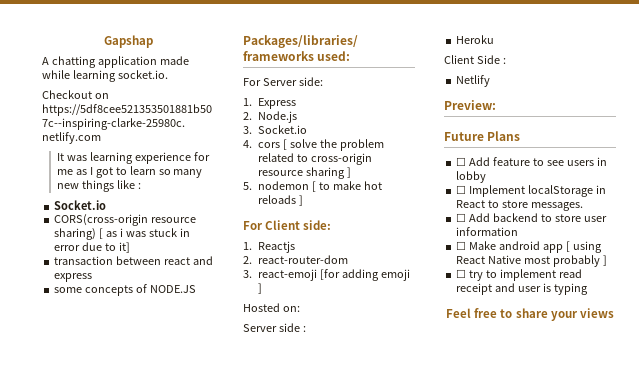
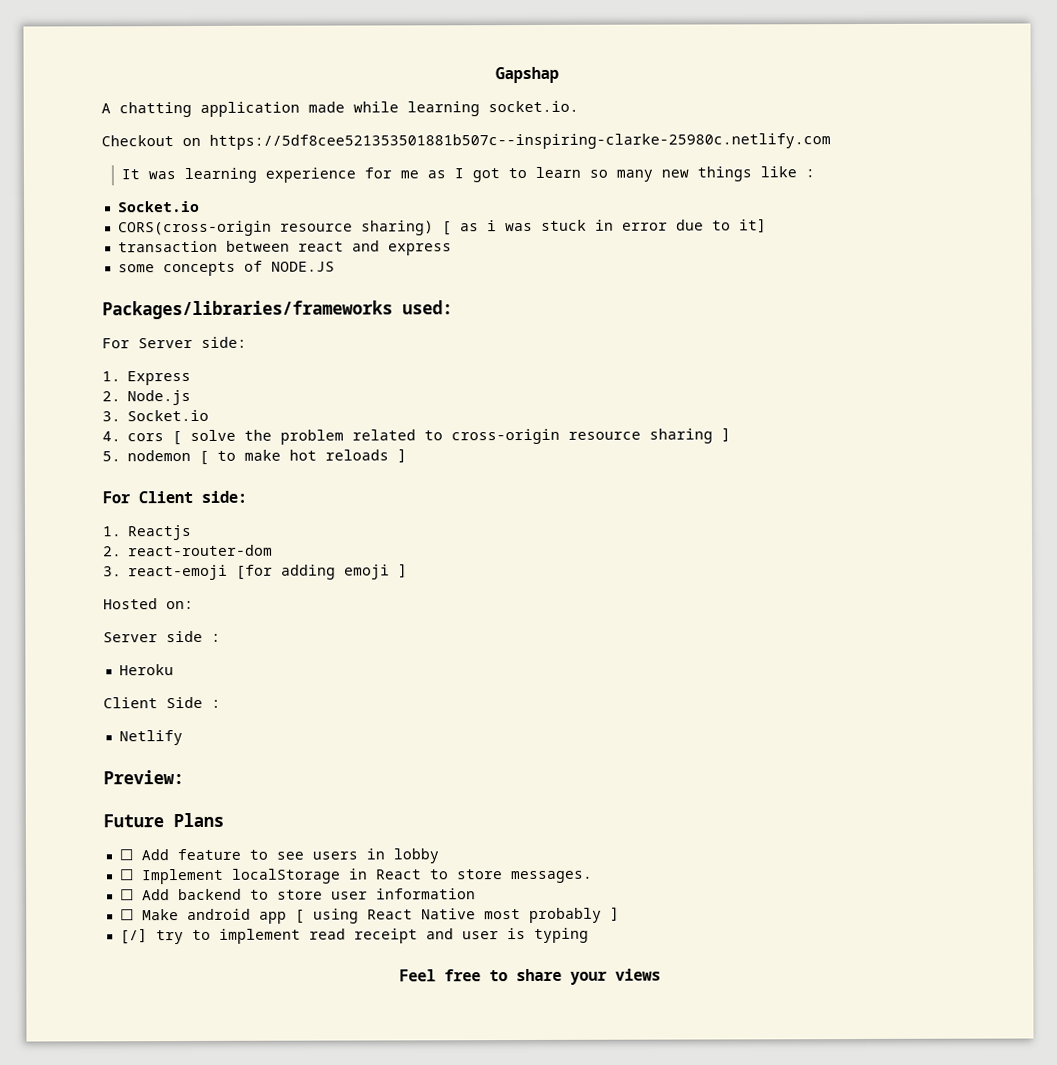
[456,269,467,278] ☐ -> [119,928,148,945] [/]

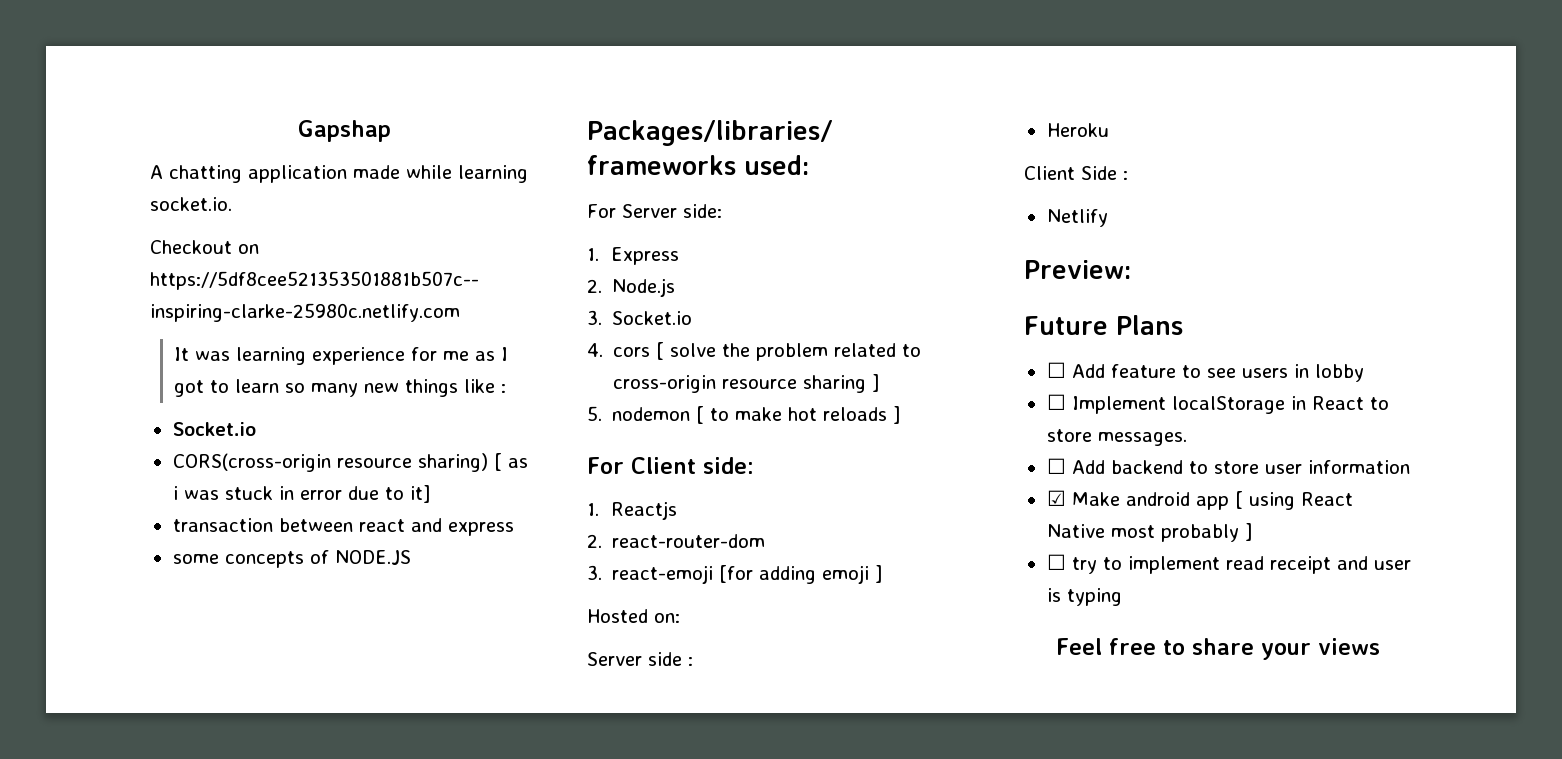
[119,909,134,921] ☐ -> [1046,490,1066,506] ☑
[119,928,148,945] [/] -> [1046,554,1066,570] ☐

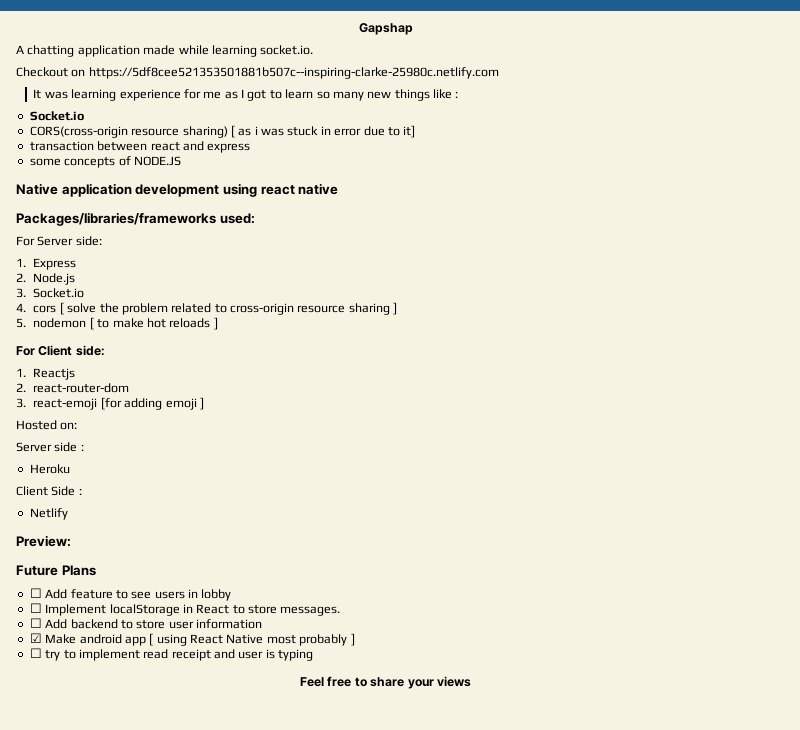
(411, 557) none -> [16,183,339,197] // Native application development using react native

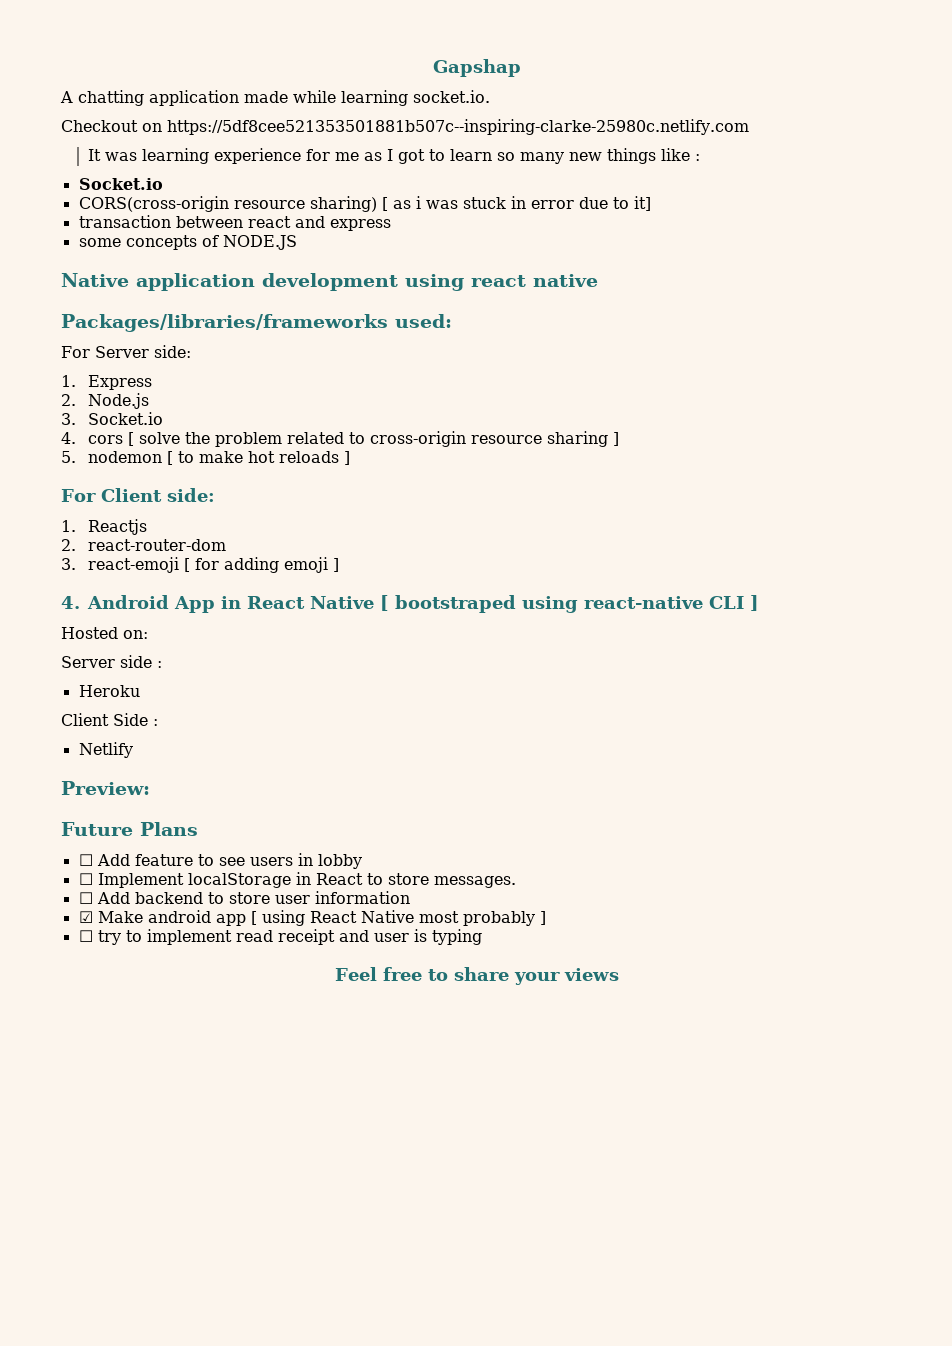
[100,397,122,410] [for -> [184,558,220,572] [ for
(204, 403) none -> [61,595,760,613] // 4. Android App in React Native [ bootstraped using react-native CLI ]

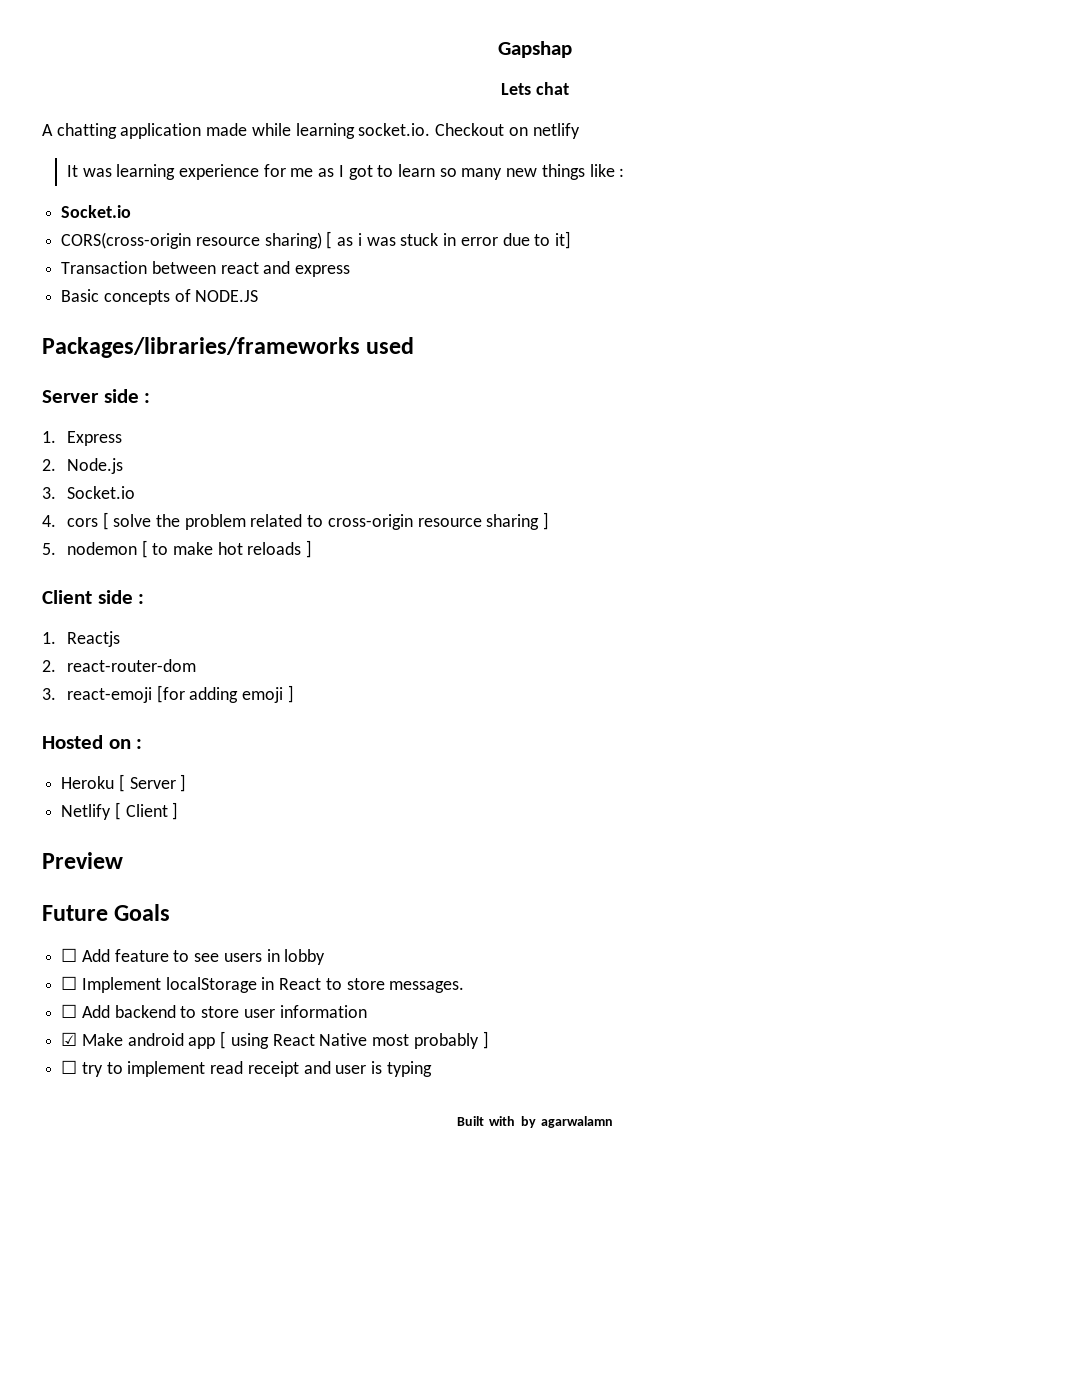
(521, 68) none -> [501,82,569,95] // Lets chat
(490, 96) // -> (431, 129) none
[167,119,749,135] https://5df8cee521353501881b507c--inspiring-clarke-25980c.netlify.com -> [532,123,580,139] netlify
[78,215,171,228] transaction -> [61,261,148,274] Transaction
[78,238,121,247] some -> [61,289,100,302] Basic
[61,273,598,291] [61,314,452,332] [61,345,191,358] Native application development using react native // Packages/libraries/frameworks used: // For Server side: -> [42,337,415,358] [42,389,151,403] Packages/libraries/frameworks used // Server side :
[61,488,215,502] For Client side: -> [42,590,145,604] Client side :
[184,558,220,572] [ for -> [156,685,185,703] [for
[61,595,760,613] [61,627,148,639] [61,655,162,668] [78,685,140,697] [61,713,158,726] [78,742,133,758] [61,781,150,795] 4. Android App in React Native [ bootstraped using react-native CLI ] // Hosted on: // Server side : // Heroku // Client Side : // Netlify // Preview: -> [42,735,143,749] [61,774,187,792] [61,802,179,820] [42,852,123,869] Hosted on : // Heroku [ Server ] // Netlify [ Client ] // Preview
[140,822,198,836] Plans -> [114,904,171,921] Goals
[335,967,619,985] Feel free to share your views -> [456,1116,614,1128] Built with by agarwalamn

